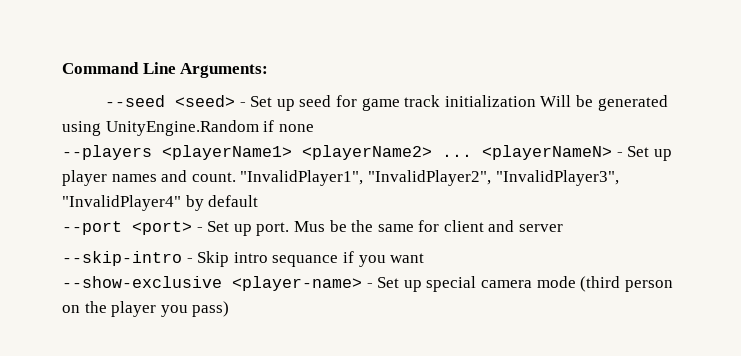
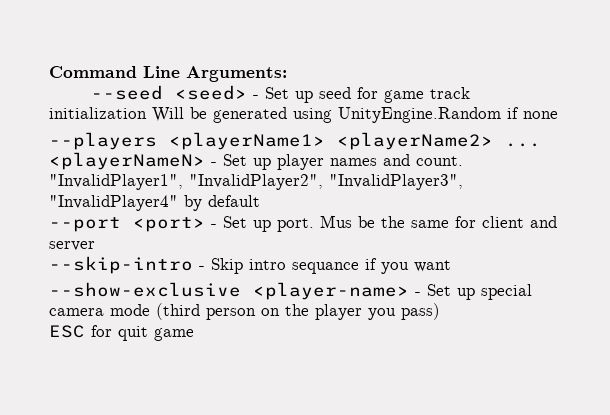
(230, 309) none -> [49,325,194,341] // ESC for quit game

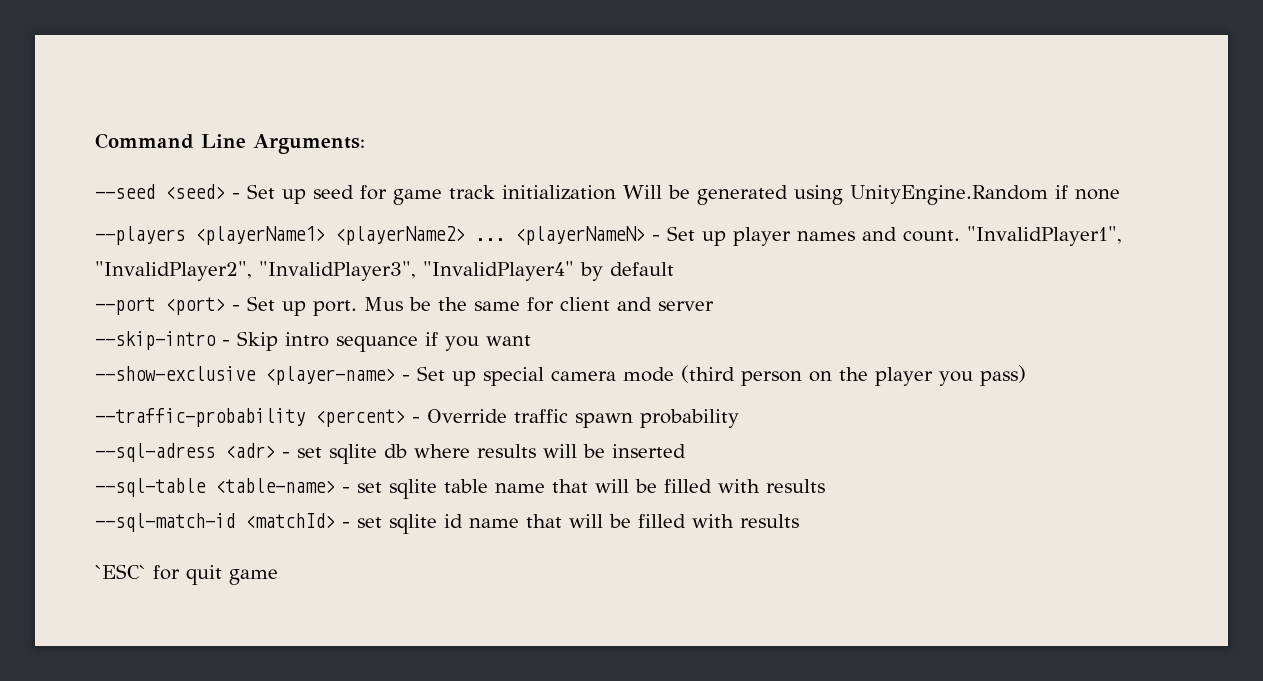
[49,325,85,338] ESC -> [95,408,739,428] [95,443,686,464] [95,478,825,499] [95,513,799,534] [95,564,146,579] --traffic-probability <percent> - Override traffic spawn probability // --sql-adress <adr> - set sqlite db where results will be inserted // --sql-table <table-name> - set sqlite table name that will be filled with results // --sql-match-id <matchId> - set sqlite id name that will be filled with results // `ESC`

